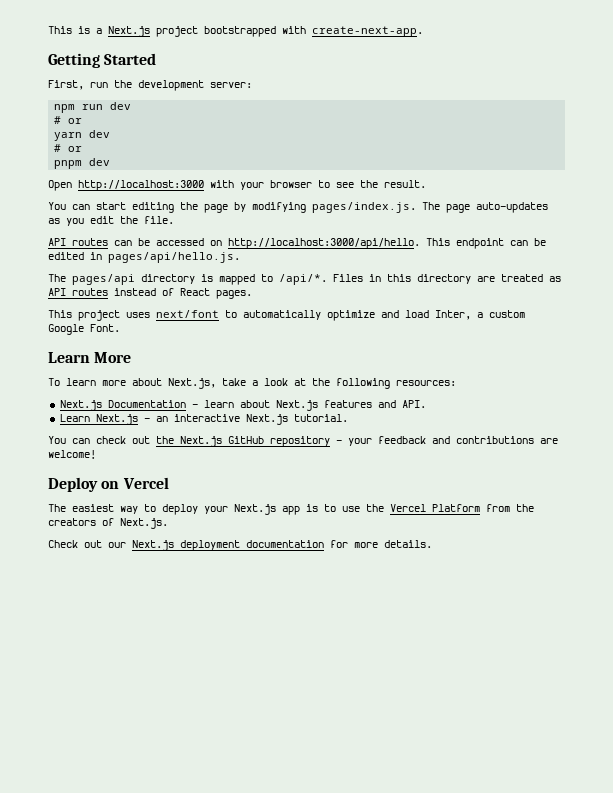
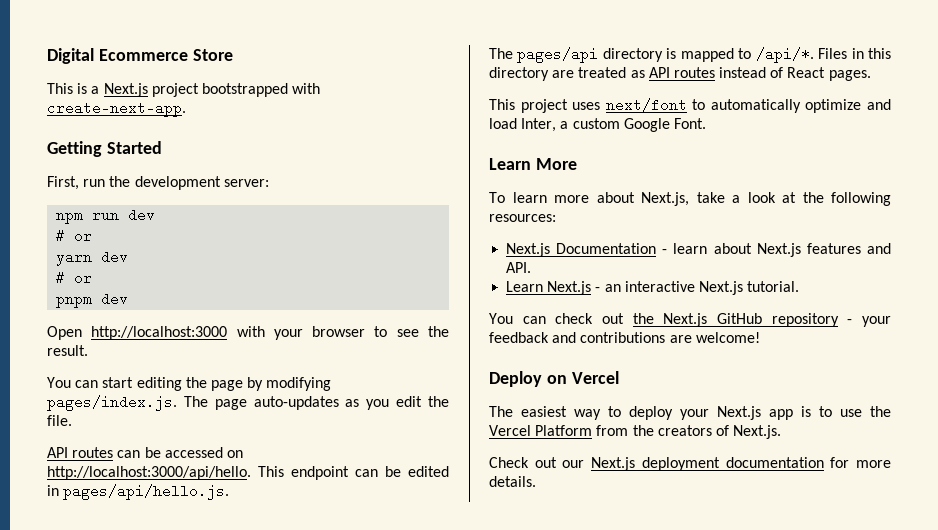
(48, 30) none -> [47,48,233,64] Digital Ecommerce Store //

